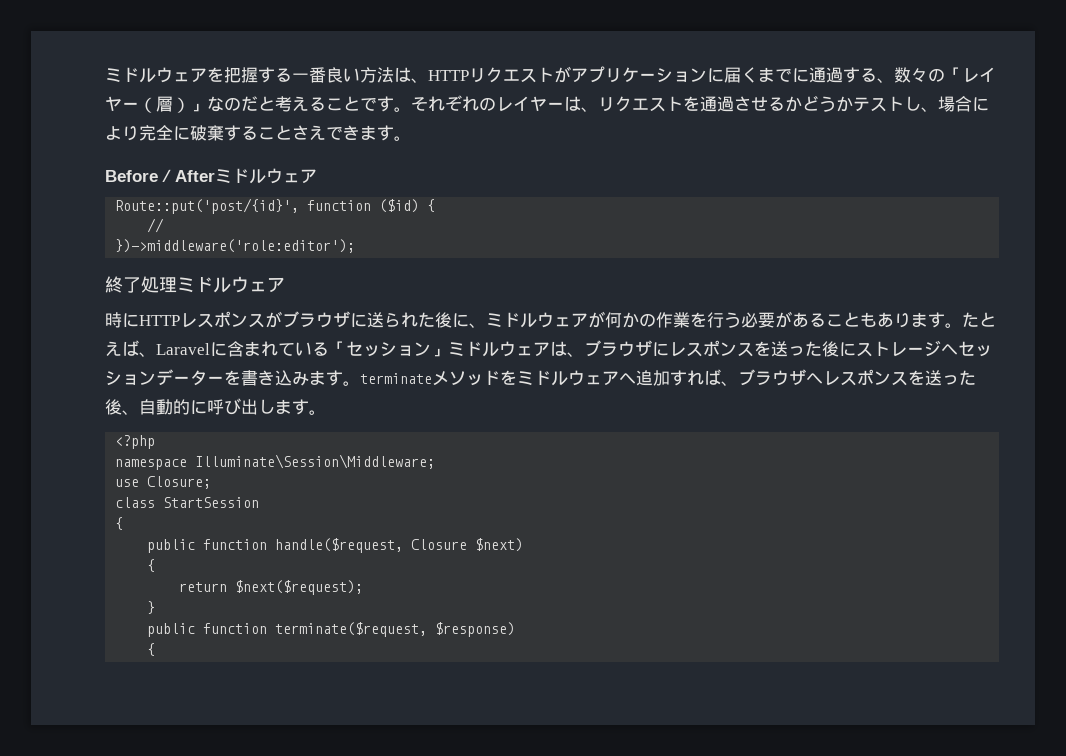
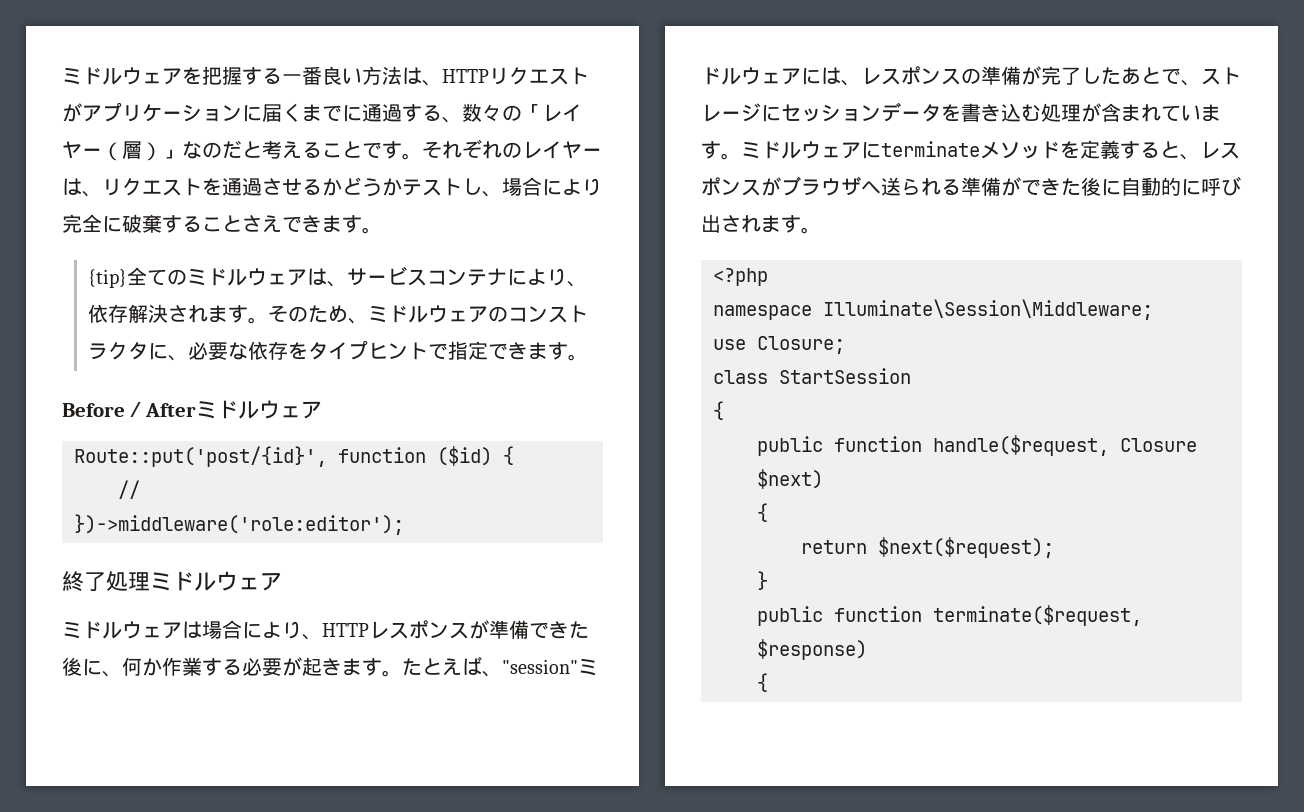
(411, 138) none -> [87,266,587,288] [87,304,588,324] [87,340,588,361] // {tip}全てのミドルウェアは、サービスコンテナにより、依存解決されます。そのため、ミドルウェアのコンストラクタに、必要な依存をタイプヒントで指定できます。
[105,311,996,328] [105,340,992,357] [105,369,976,386] [105,399,139,415] 時にHTTPレスポンスがブラウザに送られた後に、ミドルウェアが何かの作業を行う必要があることもあります。たとえば、Laravelに含まれている「セッション」ミドルウェアは、ブラウザにレスポンスを送った後にストレージへセッションデーターを書き込みます。terminateメソッドをミドルウェアへ追加すれば、ブラウザへレスポンスを送った後、 -> [62,620,589,640] [62,656,598,677] [701,66,1241,86] [701,102,1221,122] [701,140,1240,160] [701,176,1121,196] ミドルウェアは場合により、HTTPレスポンスが準備できた後に、何か作業する必要が起きます。たとえば、"session"ミドルウェアには、レスポンスの準備が完了したあとで、ストレージにセッションデータを書き込む処理が含まれています。ミドルウェアにterminateメソッドを定義すると、レスポンスがブラウザへ送られる準備ができた後に
[258,399,275,414] し -> [721,215,761,233] され

